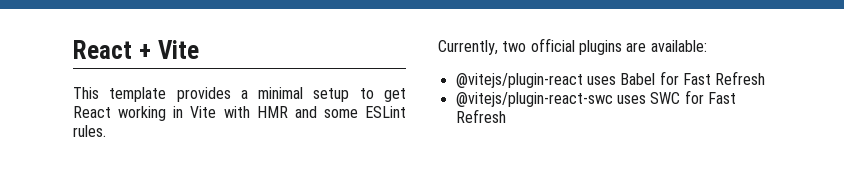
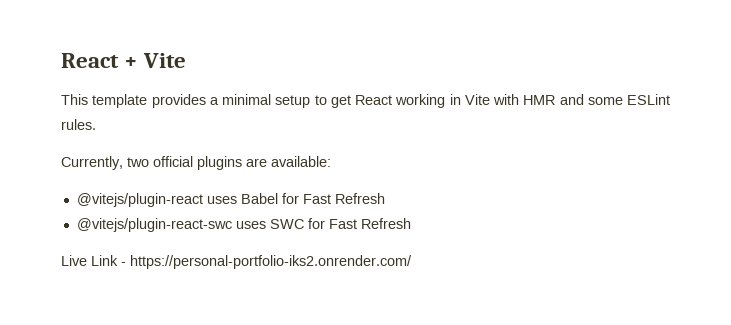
(506, 116) none -> [61,255,412,269] // Live Link - https://personal-portfolio-iks2.onrender.com/

